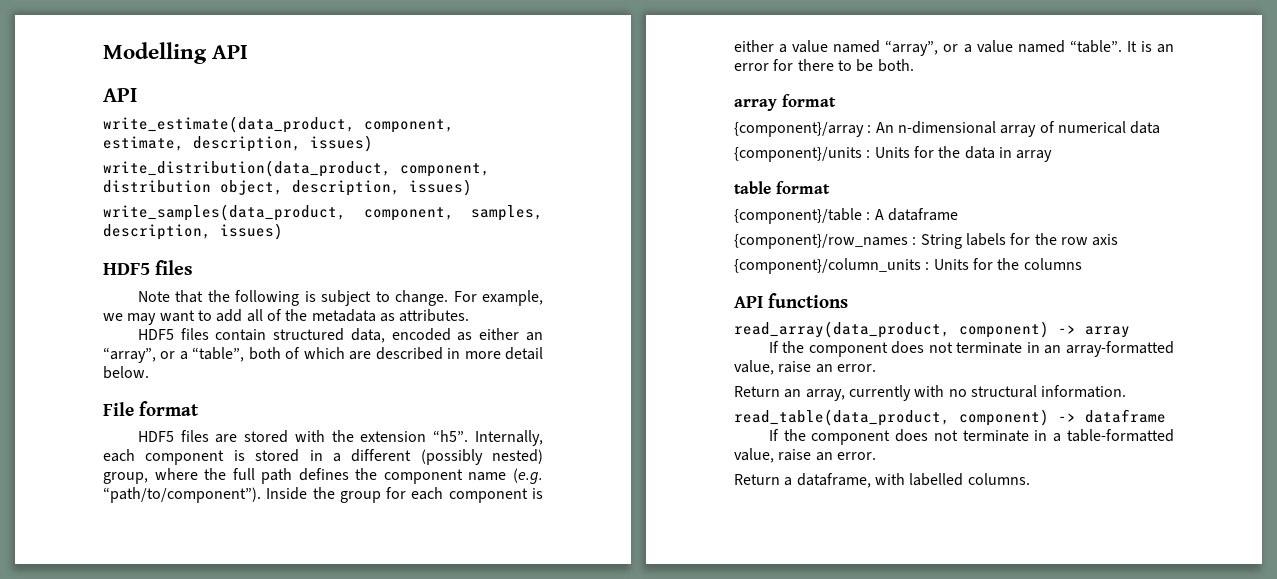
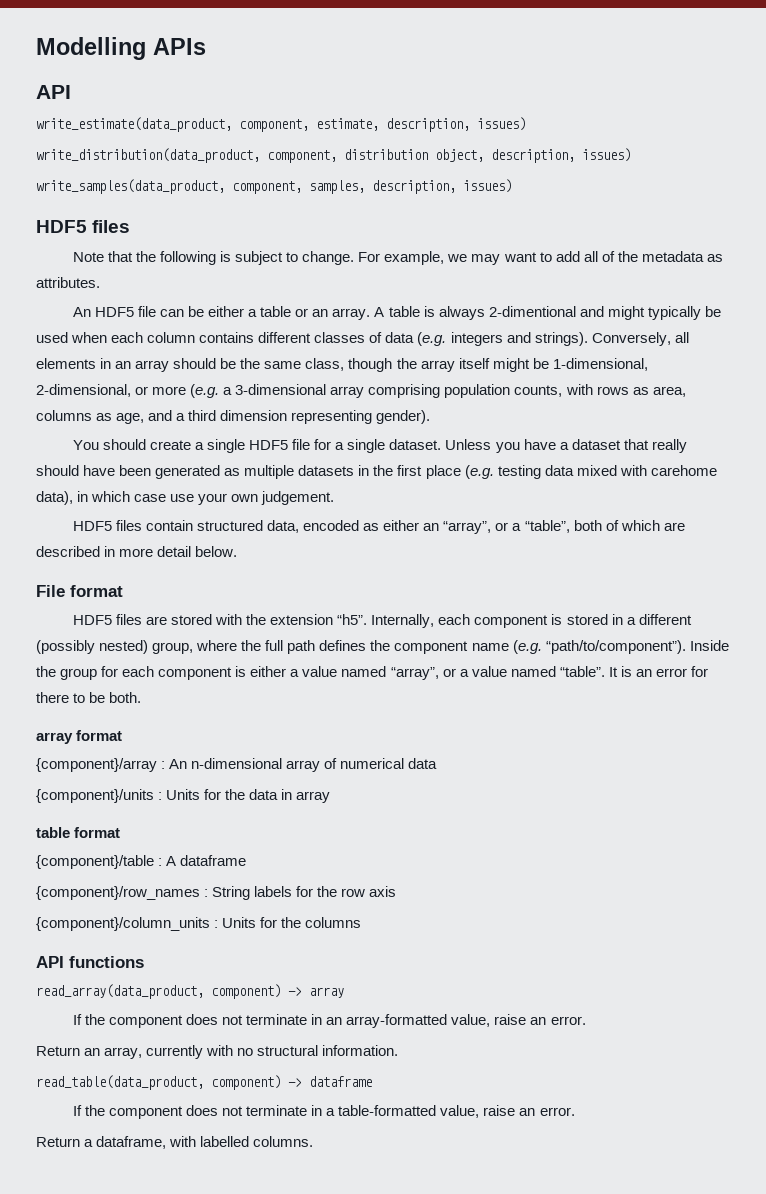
[212,45,249,59] API -> [153,38,206,55] APIs
(470, 315) none -> [72,306,721,320] [36,332,689,346] [36,358,648,372] [36,384,686,398] [36,410,431,424] [72,439,687,453] [36,465,717,479] [36,491,335,505] // An HDF5 file can be either a table or an array. A table is always 2-dimentional and might typically be used when each column contains different classes of data (e.g. integers and strings). Conversely, all elements in an array should be the same class, though the array itself might be 1-dimensional, 2-dimensional, or more (e.g. a 3-dimensional array comprising population counts, with rows as area, columns as age, and a third dimension representing gender). // You should create a single HDF5 file for a single dataset. Unless you have a dataset that really should have been generated as multiple datasets in the first place (e.g. testing data mixed with carehome data), in which case use your own judgement.

